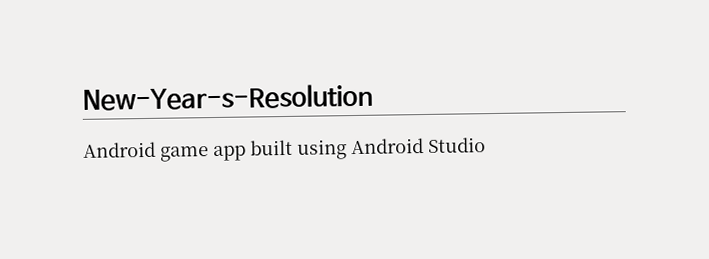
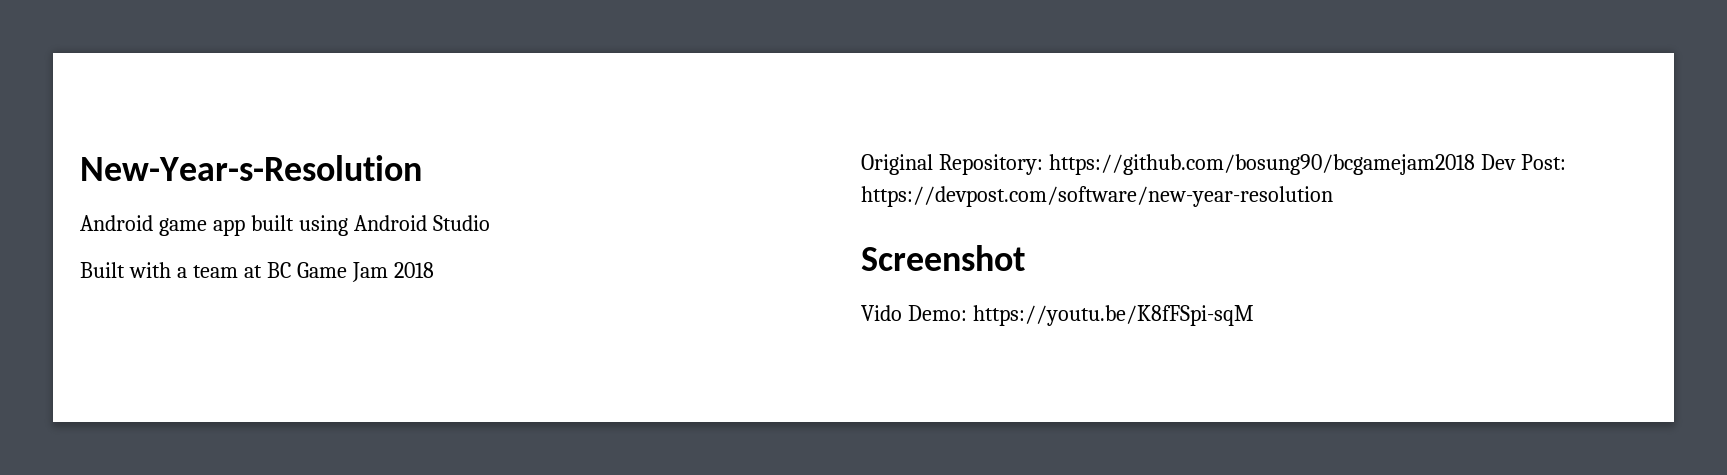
(486, 145) none -> [80,262,434,282] [861,154,1566,175] [861,186,1333,207] [861,245,1025,271] [861,305,1254,326] // Built with a team at BC Game Jam 2018 // Original Repository: https://github.com/bosung90/bcgamejam2018 Dev Post: https://devpost.com/software/new-year-resolution // Screenshot // Vido Demo: https://youtu.be/K8fFSpi-sqM

